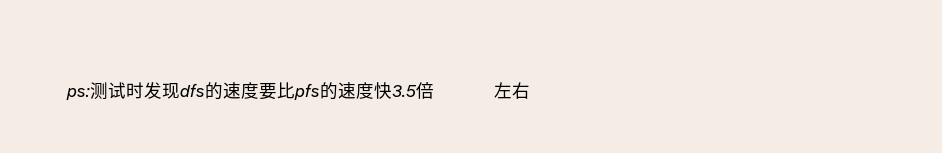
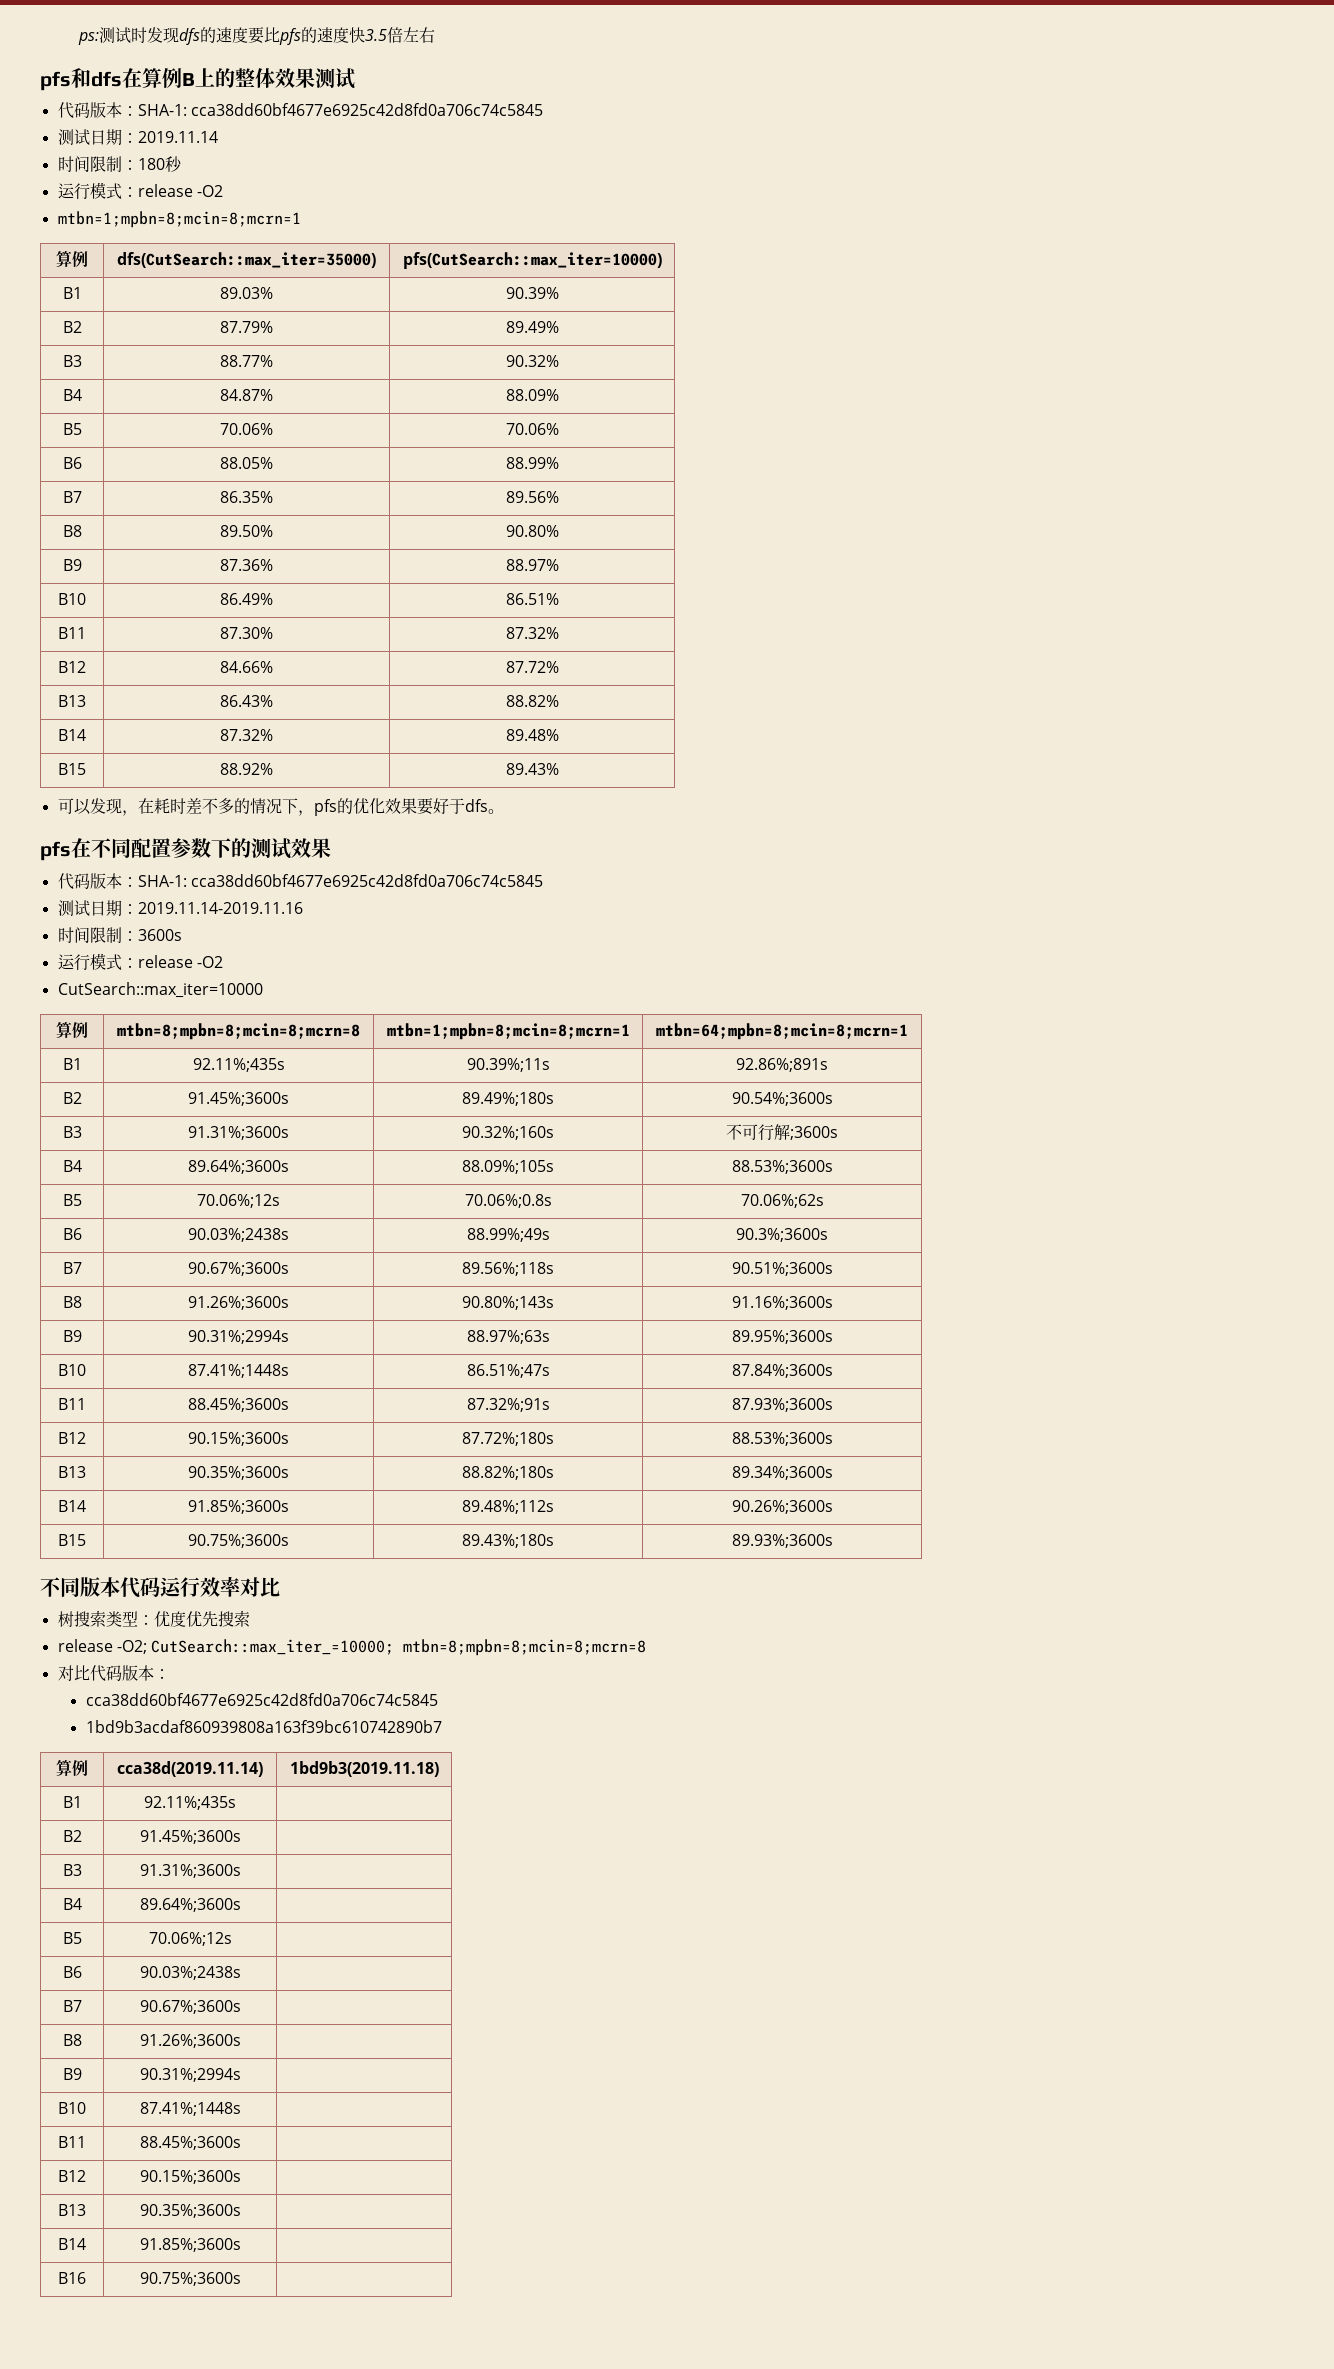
(530, 90) none -> [40,67,355,91] [57,102,543,119] [57,129,218,145] [57,156,182,172] [57,182,223,200] [57,211,301,228] [56,250,88,267] [117,252,376,268] [402,252,662,269] [62,287,82,299] [220,287,273,299] [505,287,559,299] [62,321,82,333] [220,321,273,333] [505,321,559,333] [62,355,82,367] [220,355,273,367] [505,355,559,367] [62,389,82,401] [220,389,273,401] [505,389,559,401] [62,423,82,435] [220,423,273,435] [505,423,559,435] [62,457,82,469] [220,457,273,469] [505,457,559,469] [62,491,82,503] [220,491,273,503] [505,491,559,503] [62,525,82,537] [220,525,273,537] [505,525,559,537] [62,559,82,571] [220,559,273,571] [505,559,559,571] [58,593,86,605] [220,593,273,605] [505,593,559,605] [58,627,86,639] [220,627,273,639] [505,627,559,639] [58,661,86,673] [220,661,273,673] [505,661,559,673] [58,695,86,707] [220,695,273,707] [505,695,559,707] [58,729,86,741] [220,729,273,741] [505,729,559,741] [58,763,86,775] [220,763,273,775] [505,763,559,775] [57,798,504,816] [40,838,331,861] [57,873,543,890] [57,900,303,916] [57,927,182,943] [57,953,223,971] [57,982,263,998] [56,1021,88,1038] [117,1023,360,1040] [386,1023,630,1040] [656,1023,908,1040] [62,1058,82,1070] [192,1058,285,1072] [466,1058,550,1072] [736,1058,828,1072] [62,1092,82,1104] [188,1092,289,1106] [462,1092,554,1106] [731,1092,833,1106] [62,1126,82,1138] [188,1126,289,1140] [462,1126,554,1140] [726,1124,838,1141] [62,1160,82,1172] [188,1160,289,1174] [462,1160,554,1174] [731,1160,833,1174] [62,1194,82,1206] [197,1194,280,1208] [464,1194,552,1208] [740,1194,824,1208] [62,1228,82,1240] [188,1228,289,1242] [466,1228,550,1242] [736,1228,828,1242] [62,1262,82,1274] [188,1262,289,1276] [462,1262,554,1276] [731,1262,833,1276] [62,1296,82,1308] [188,1296,289,1310] [462,1296,554,1310] [731,1296,833,1310] [62,1330,82,1342] [188,1330,289,1344] [466,1330,550,1344] [731,1330,833,1344] [58,1364,86,1376] [188,1364,289,1378] [466,1364,550,1378] [731,1364,833,1378] [58,1398,86,1410] [188,1398,289,1412] [466,1398,550,1412] [731,1398,833,1412] [58,1432,86,1444] [188,1432,289,1446] [462,1432,554,1446] [731,1432,833,1446] [58,1466,86,1478] [188,1466,289,1480] [462,1466,554,1480] [731,1466,833,1480] [58,1500,86,1512] [188,1500,289,1514] [462,1500,554,1514] [731,1500,833,1514] [58,1534,86,1546] [188,1534,289,1548] [462,1534,554,1548] [731,1534,833,1548] [40,1576,280,1598] [57,1610,250,1627] [57,1639,647,1656] [57,1665,170,1682] [85,1693,438,1706] [85,1720,442,1733] [56,1759,88,1776] [117,1761,263,1777] [289,1761,439,1777] [62,1796,82,1808] [144,1796,236,1810] [62,1830,82,1842] [139,1830,241,1844] [62,1864,82,1876] [139,1864,241,1878] [62,1898,82,1910] [139,1898,241,1912] [62,1932,82,1944] [148,1932,232,1946] [62,1966,82,1978] [139,1966,241,1980] [62,2000,82,2012] [139,2000,241,2014] [62,2034,82,2046] [139,2034,241,2048] [62,2068,82,2080] [139,2068,241,2082] [58,2102,86,2114] [139,2102,241,2116] [58,2136,86,2148] [139,2136,241,2150] [58,2170,86,2182] [139,2170,241,2184] [58,2204,86,2216] [139,2204,241,2218] [58,2238,86,2250] [139,2238,241,2252] [58,2272,86,2284] [139,2272,241,2286] // pfs和dfs在算例B上的整体效果测试 // 代码版本：SHA-1: cca38dd60bf4677e6925c42d8fd0a706c74c5845 // 测试日期：2019.11.14 // 时间限制：180秒 // 运行模式：release -O2 // mtbn=1;mpbn=8;mcin=8;mcrn=1 // 算例 | dfs(CutSearch::max_iter=35000) | pfs(CutSearch::max_iter=10000) // B1 | 89.03% | 90.39% // B2 | 87.79% | 89.49% // B3 | 88.77% | 90.32% // B4 | 84.87% | 88.09% // B5 | 70.06% | 70.06% // B6 | 88.05% | 88.99% // B7 | 86.35% | 89.56% // B8 | 89.50% | 90.80% // B9 | 87.36% | 88.97% // B10 | 86.49% | 86.51% // B11 | 87.30% | 87.32% // B12 | 84.66% | 87.72% // B13 | 86.43% | 88.82% // B14 | 87.32% | 89.48% // B15 | 88.92% | 89.43% // 可以发现，在耗时差不多的情况下，pfs的优化效果要好于dfs。 // pfs在不同配置参数下的测试效果 // 代码版本：SHA-1: cca38dd60bf4677e6925c42d8fd0a706c74c5845 // 测试日期：2019.11.14-2019.11.16 // 时间限制：3600s // 运行模式：release -O2 // CutSearch::max_iter=10000 // 算例 | mtbn=8;mpbn=8;mcin=8;mcrn=8 | mtbn=1;mpbn=8;mcin=8;mcrn=1 | mtbn=64;mpbn=8;mcin=8;mcrn=1 // B1 | 92.11%;435s | 90.39%;11s | 92.86%;891s // B2 | 91.45%;3600s | 89.49%;180s | 90.54%;3600s // B3 | 91.31%;3600s | 90.32%;160s | 不可行解;3600s // B4 | 89.64%;3600s | 88.09%;105s | 88.53%;3600s // B5 | 70.06%;12s | 70.06%;0.8s | 70.06%;62s // B6 | 90.03%;2438s | 88.99%;49s | 90.3%;3600s // B7 | 90.67%;3600s | 89.56%;118s | 90.51%;3600s // B8 | 91.26%;3600s | 90.80%;143s | 91.16%;3600s // B9 | 90.31%;2994s | 88.97%;63s | 89.95%;3600s // B10 | 87.41%;1448s | 86.51%;47s | 87.84%;3600s // B11 | 88.45%;3600s | 87.32%;91s | 87.93%;3600s // B12 | 90.15%;3600s | 87.72%;180s | 88.53%;3600s // B13 | 90.35%;3600s | 88.82%;180s | 89.34%;3600s // B14 | 91.85%;3600s | 89.48%;112s | 90.26%;3600s // B15 | 90.75%;3600s | 89.43%;180s | 89.93%;3600s // 不同版本代码运行效率对比 // 树搜索类型：优度优先搜索 // release -O2; CutSearch::max_iter_=10000; mtbn=8;mpbn=8;mcin=8;mcrn=8 // 对比代码版本： // cca38dd60bf4677e6925c42d8fd0a706c74c5845 // 1bd9b3acdaf860939808a163f39bc610742890b7 // 算例 | cca38d(2019.11.14) | 1bd9b3(2019.11.18) // B1 | 92.11%;435s | // B2 | 91.45%;3600s | // B3 | 91.31%;3600s | // B4 | 89.64%;3600s | // B5 | 70.06%;12s | // B6 | 90.03%;2438s | // B7 | 90.67%;3600s | // B8 | 91.26%;3600s | // B9 | 90.31%;2994s | // B10 | 87.41%;1448s | // B11 | 88.45%;3600s | // B12 | 90.15%;3600s | // B13 | 90.35%;3600s | // B14 | 91.85%;3600s | // B16 | 90.75%;3600s |

